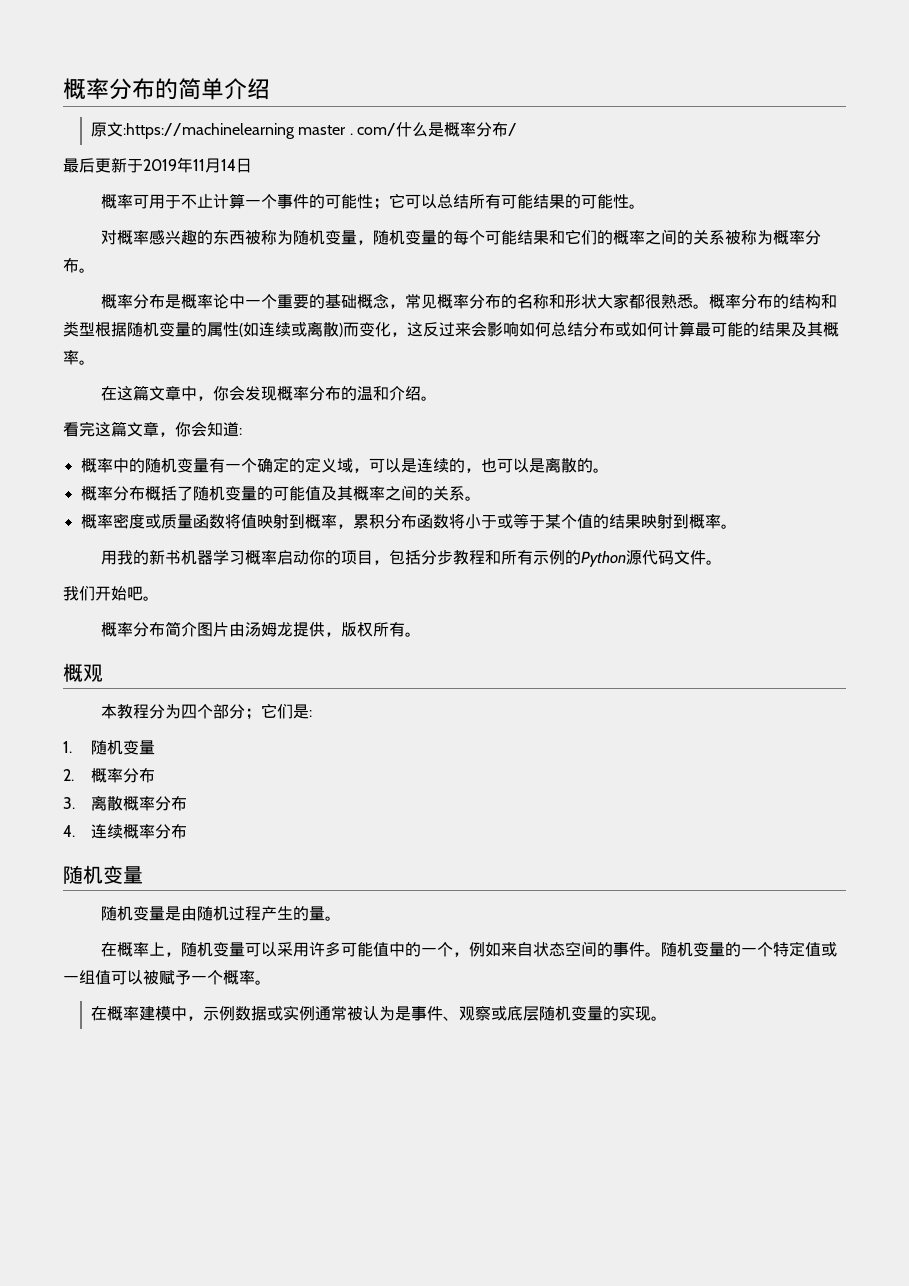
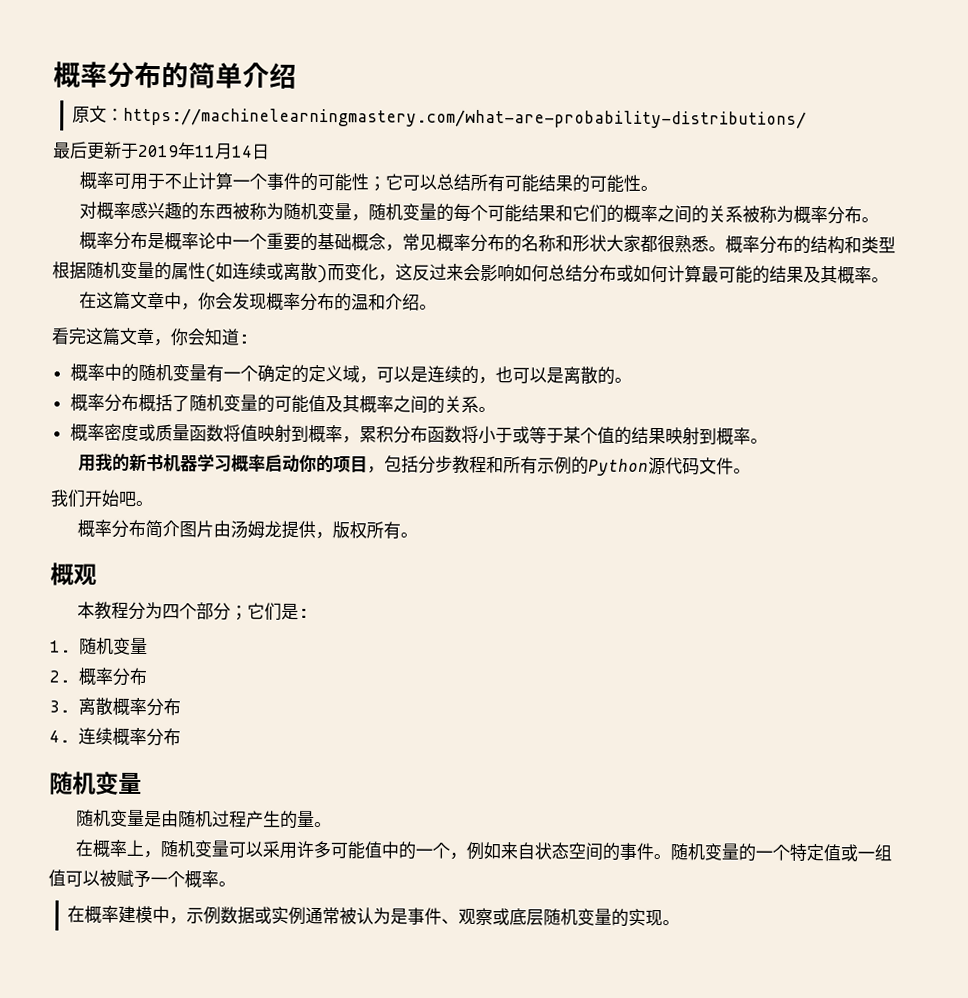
[122,121,517,139] :https://machinelearning master . com/什么是概率分布/ -> [106,107,808,129] ：https://machinelearningmastery.com/what-are-probability-distributions/

